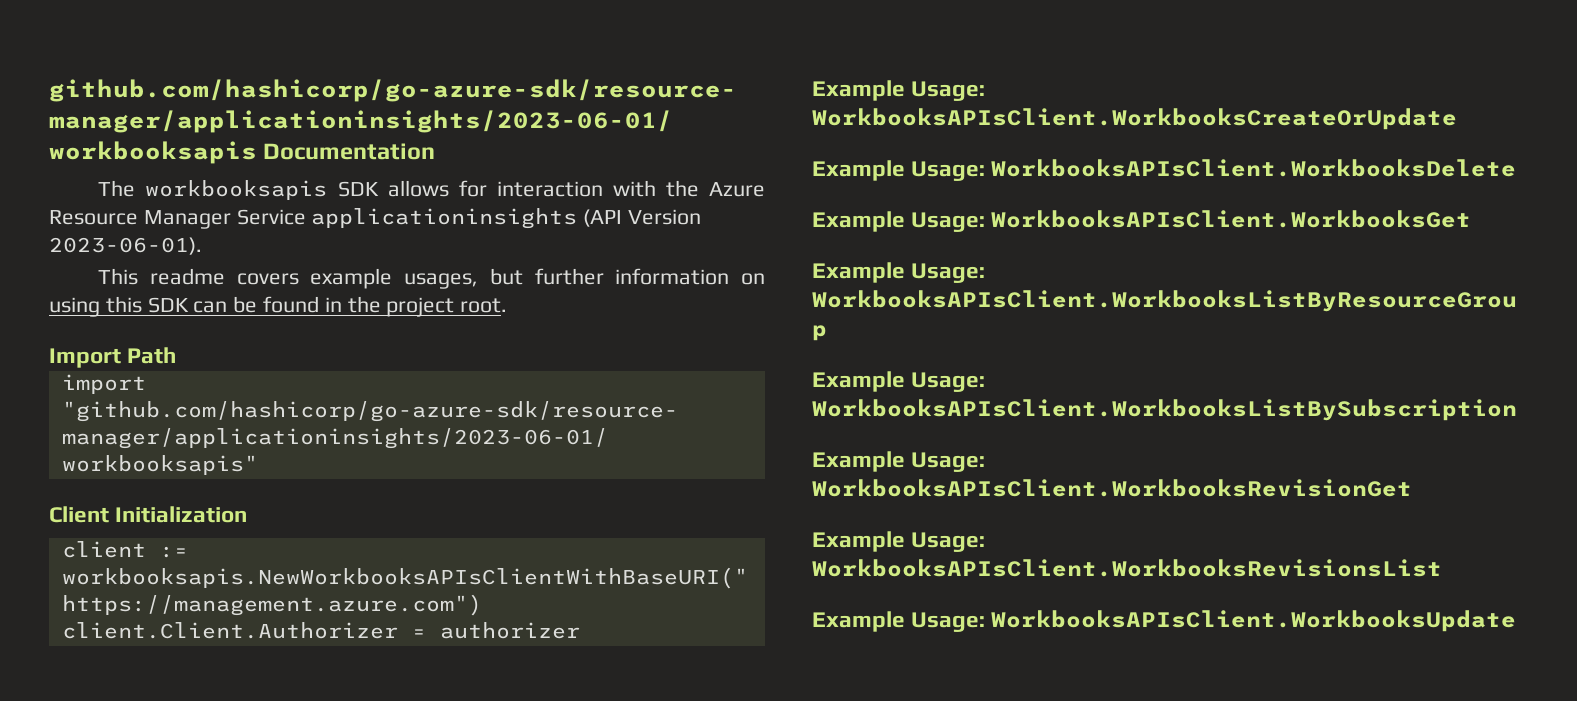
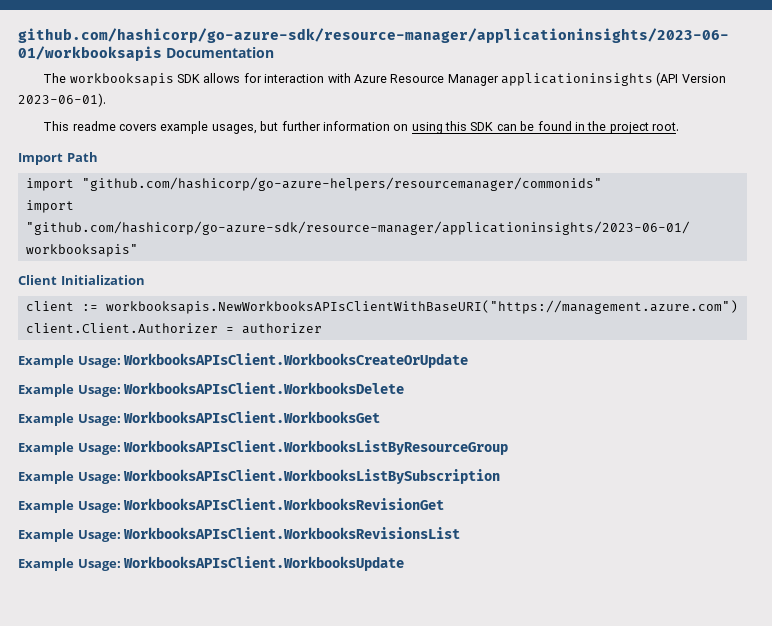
[665,180,699,197] the -> (351, 78) none
[236,209,306,225] Service -> (499, 80) none
(177, 355) none -> [25,177,602,191] // import "github.com/hashicorp/go-azure-helpers/resourcemanager/commonids"

